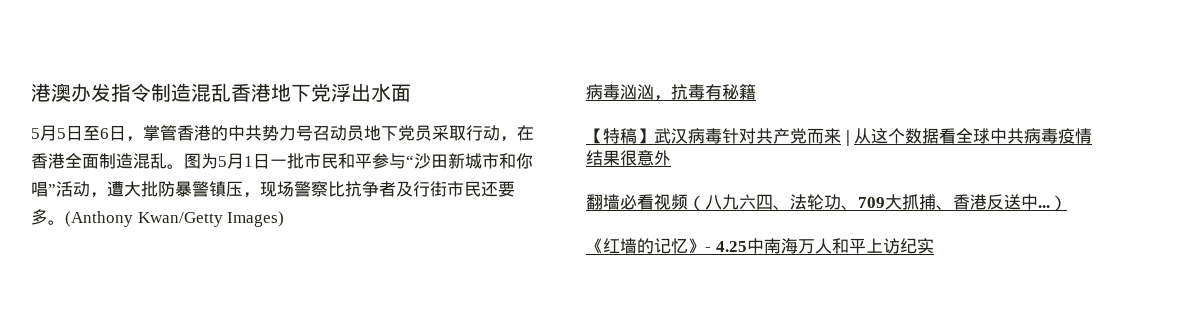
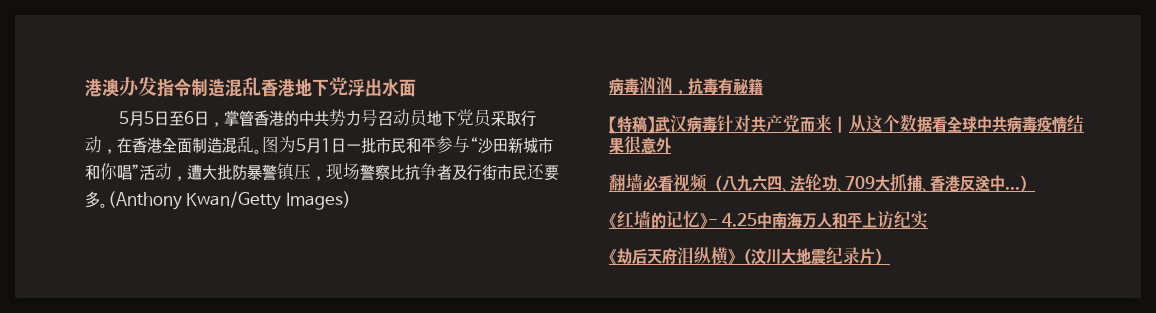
(934, 246) none -> [609,247,890,265] // 《劫后天府泪纵横》（汶川大地震纪录片）

